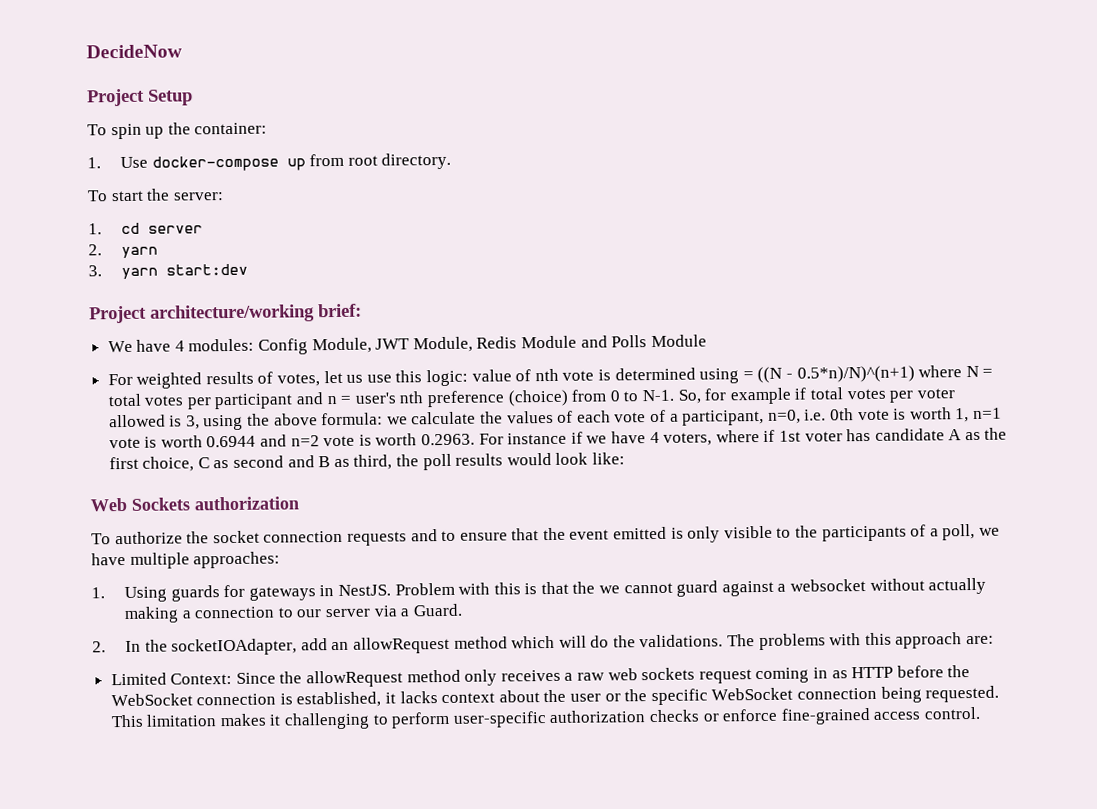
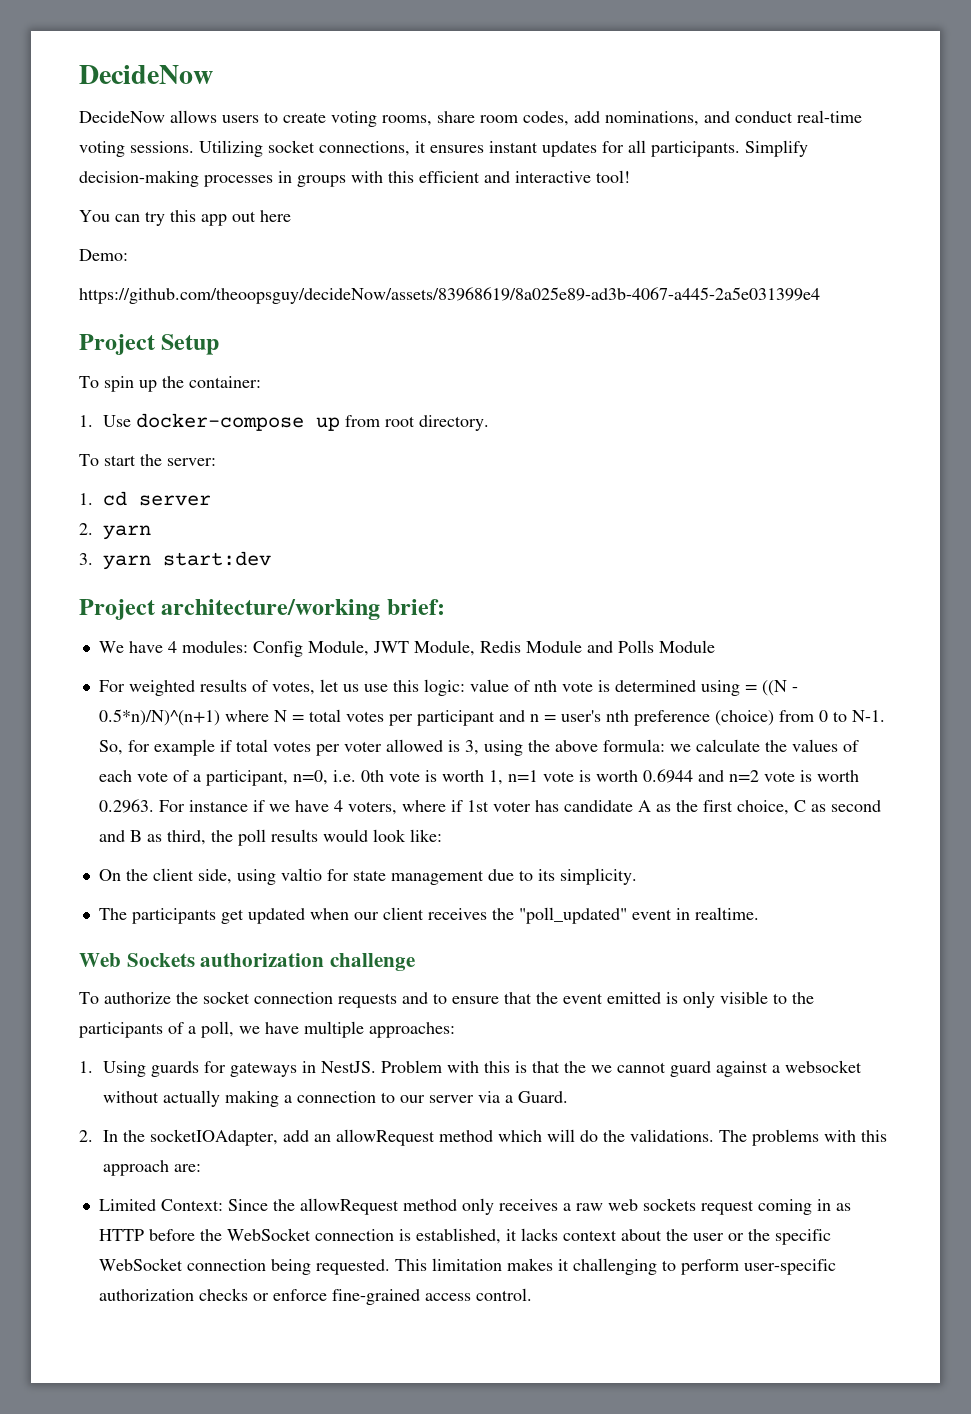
[86,44,182,59] DecideNow -> [79,65,213,84] [79,110,862,127] [79,140,808,157] [79,170,630,187] [79,210,291,226] [79,249,128,261] [79,287,820,304] DecideNow // DecideNow allows users to create voting rooms, share room codes, add nominations, and conduct real-time voting sessions. Utilizing socket connections, it ensures instant updates for all participants. Simplify decision-making processes in groups with this efficient and interactive tool! // You can try this app out here // Demo: // https://github.com/theoopsguy/decideNow/assets/83968619/8a025e89-ad3b-4067-a445-2a5e031399e4
(625, 458) none -> [98,868,637,885] [98,907,759,924] // On the client side, using valtio for state management due to its simplicity. // The participants get updated when our client receives the "poll_updated" event in realtime.
(299, 503) none -> [330,953,416,971] challenge

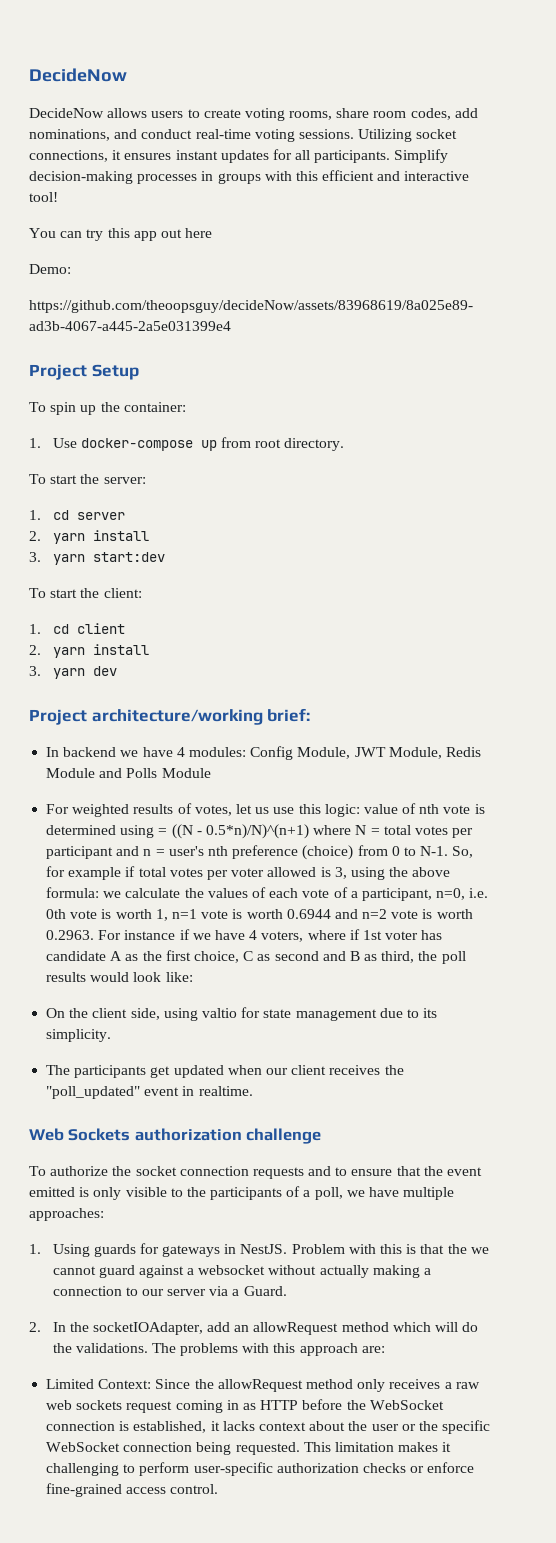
(151, 532) none -> [92,530,149,541] install
(271, 558) none -> [29,588,142,598] [29,623,125,634] [29,644,149,658] [29,666,117,679] // To start the client: // 1. cd client // 2. yarn install // 3. yarn dev
[98,641,124,653] We -> [46,747,139,757] In backend we

